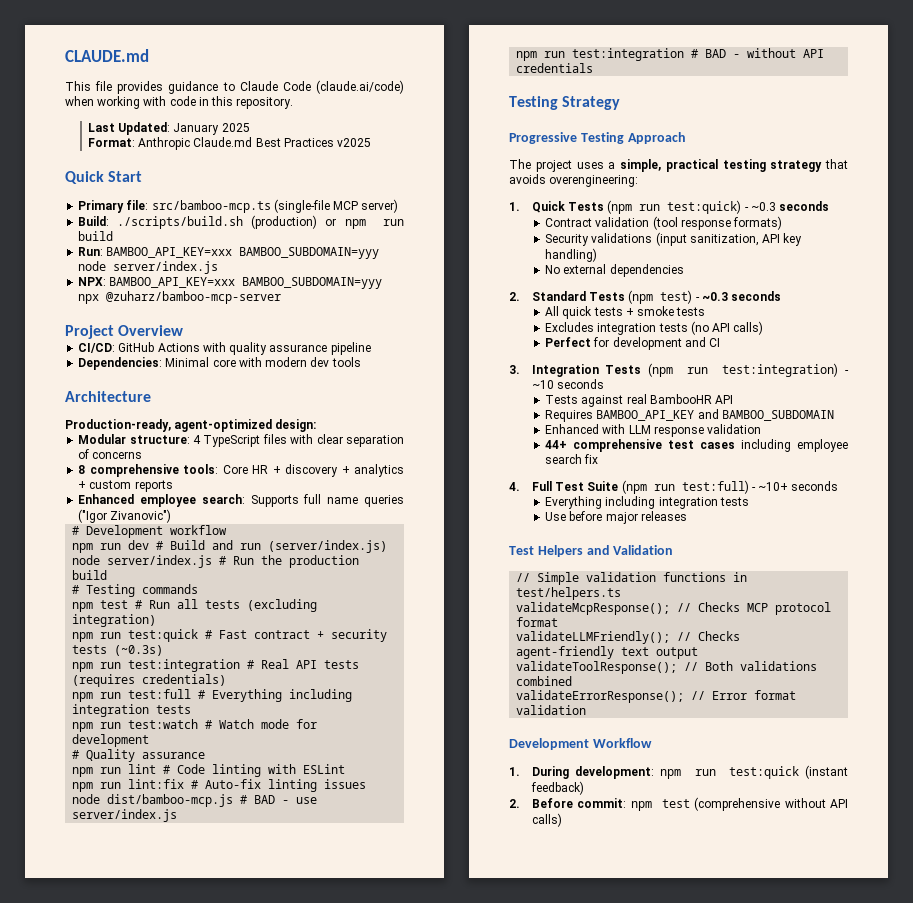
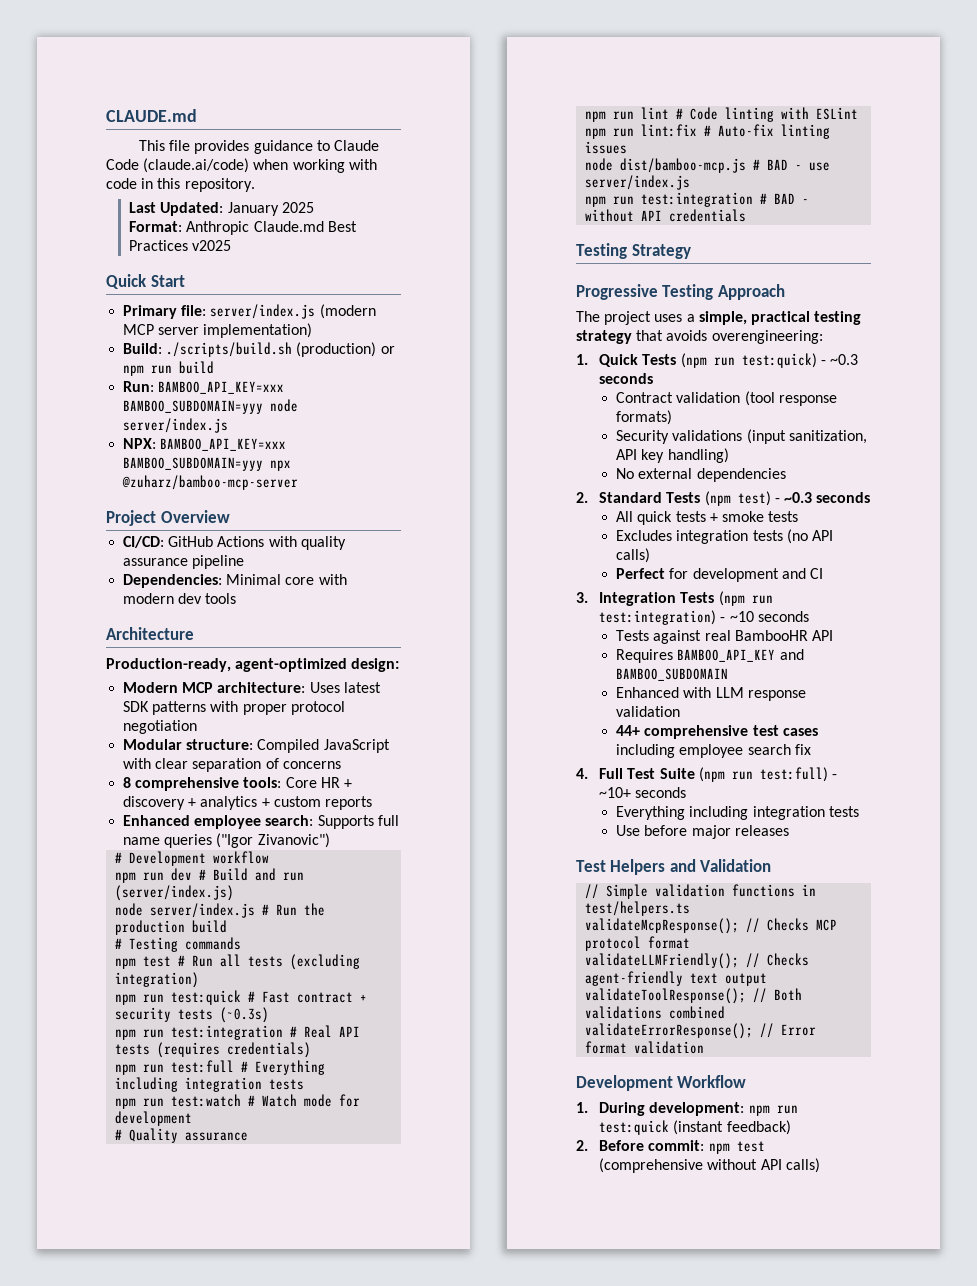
[151,199,399,213] src/bamboo-mcp.ts (single-file MCP server) -> [210,304,376,319] [123,323,313,338] server/index.js (modern MCP server implementation)
(317, 425) none -> [123,682,381,693] [123,701,345,715] [123,720,198,734] // Modern MCP architecture: Uses latest SDK patterns with proper protocol negotiation
[193,434,287,447] 4 TypeScript files -> [257,739,390,753] Compiled JavaScript

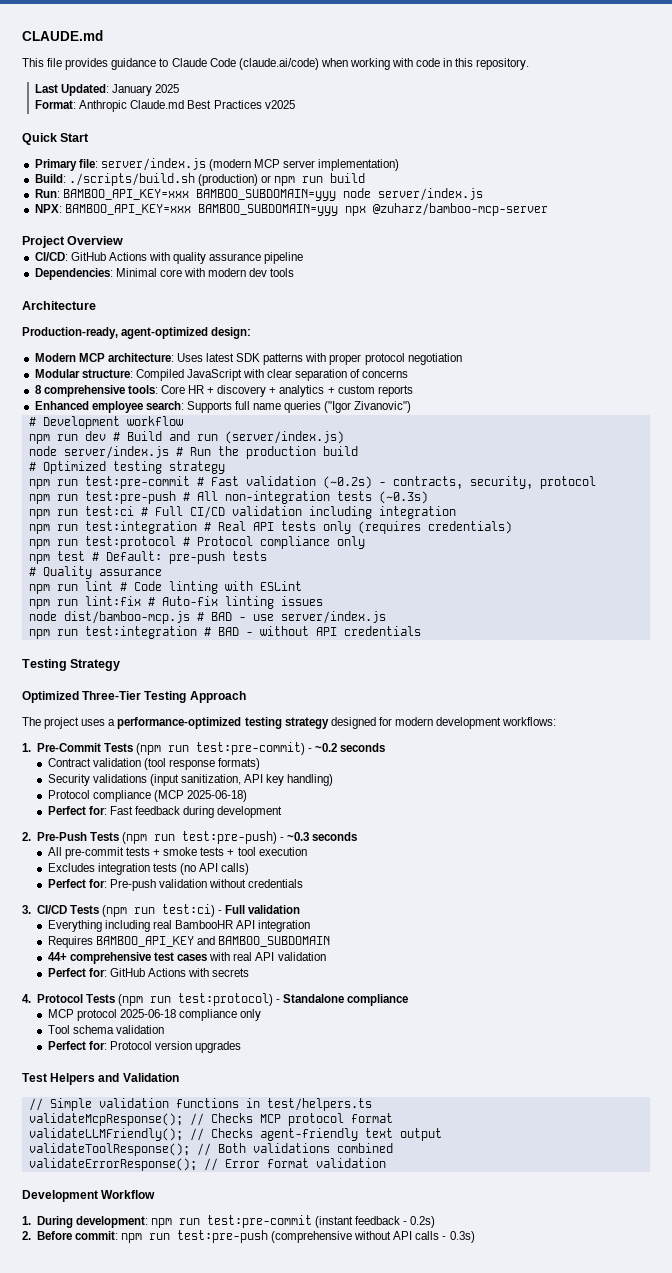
[129,937,242,952] [115,954,361,970] [115,972,200,988] [115,990,242,1005] Testing commands // npm test # Run all tests (excluding integration) // npm run test:quick -> [42,461,225,474] [28,476,190,489] Optimized testing strategy // npm run test:pre-commit
[297,992,368,1003] [115,1007,270,1023] contract + security tests (~0.3s) -> [245,476,596,489] [28,491,428,504] [28,506,456,519] validation (~0.2s) - contracts, security, protocol // npm run test:pre-push # All non-integration tests (~0.3s) // npm run test:ci # Full CI/CD validation including integration
(151, 1049) none -> [322,521,351,534] only
[171,1060,326,1075] [115,1077,305,1092] [115,1094,361,1109] [115,1111,193,1126] test:full # Everything including integration tests // npm run test:watch # Watch mode for development -> [84,536,365,549] [28,551,267,564] test:protocol # Protocol compliance only // npm test # Default: pre-push tests
[576,284,658,300] Progressive -> [22,691,142,703] Optimized Three-Tier
[698,311,862,325] [576,330,823,344] [576,353,858,368] simple, practical testing strategy that avoids overengineering: // 1. Quick Tests (npm run test:quick) - ~0.3 -> [117,717,557,729] [22,742,338,755] performance-optimized testing strategy designed for modern development workflows: // 1. Pre-Commit Tests (npm run test:pre-commit) - ~0.2
[616,468,786,482] [576,491,771,506] No external dependencies // 2. Standard Tests (npm test) -> [47,790,248,802] [47,806,283,818] [22,831,277,844] Protocol compliance (MCP 2025-06-18) // Perfect for: Fast feedback during development // 2. Pre-Push Tests (npm run test:pre-push)
[637,511,673,525] quick -> [64,847,124,859] pre-commit
(799, 516) none -> [227,847,307,856] + tool execution
[669,568,824,582] for development and CI -> [88,879,304,891] for: Pre-push validation without credentials
[599,591,773,606] [599,610,809,625] [616,630,702,644] Integration Tests (npm run test:integration) - ~10 seconds // Tests against -> [36,904,301,917] [47,920,150,932] CI/CD Tests (npm run test:ci) - Full validation // Everything including
(834, 635) none -> [258,920,311,932] integration
[616,687,806,701] [616,706,681,717] // Enhanced with LLM response validation -> (331, 941) none
[616,744,811,758] [576,767,837,782] [599,787,687,798] [616,806,859,820] [616,825,789,839] including employee search fix // 4. Full Test Suite (npm run test:full) - ~10+ seconds // Everything including integration tests // Use before major releases -> [209,952,326,961] [47,968,250,977] [22,993,409,1006] [47,1009,262,1021] [47,1025,165,1034] [47,1041,242,1053] with real API validation // Perfect for: GitHub Actions with secrets // 4. Protocol Tests (npm run test:protocol) - Standalone compliance // MCP protocol 2025-06-18 compliance only // Tool schema validation // Perfect for: Protocol version upgrades
[599,1120,791,1135] test:quick (instant feedback) -> [206,1215,436,1228] test:pre-commit (instant feedback - 0.2s)
[736,1141,765,1152] test -> [148,1230,268,1243] run test:pre-push
[785,1158,820,1173] calls) -> [415,1231,475,1243] calls - 0.3s)

